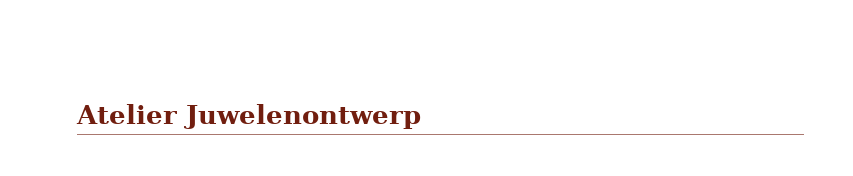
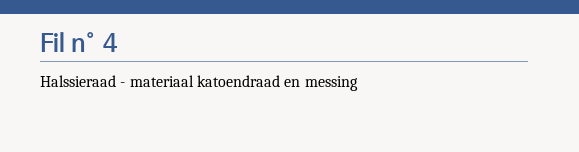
[76,104,421,129] Atelier Juwelenontwerp -> [40,32,118,52] [40,75,358,91] Fil n° 4 // Halssieraad - materiaal katoendraad en messing

